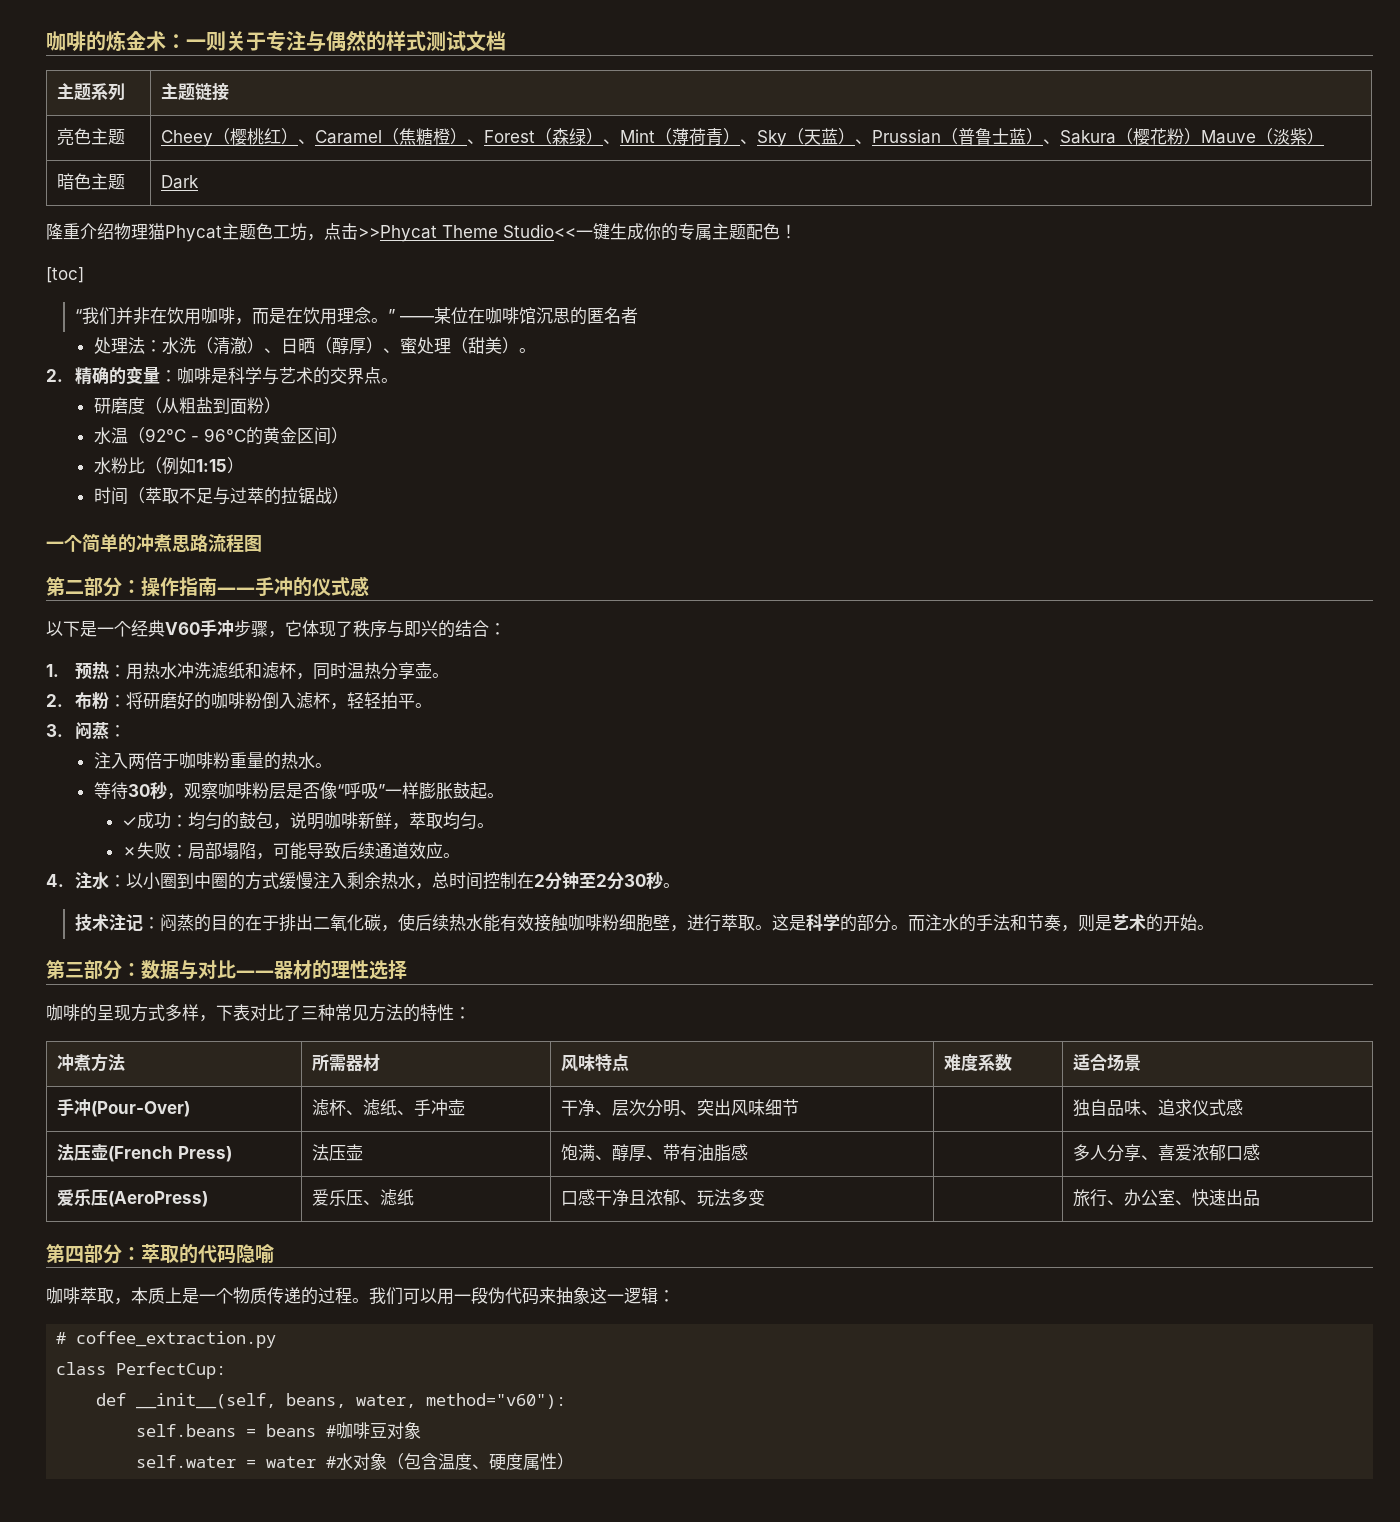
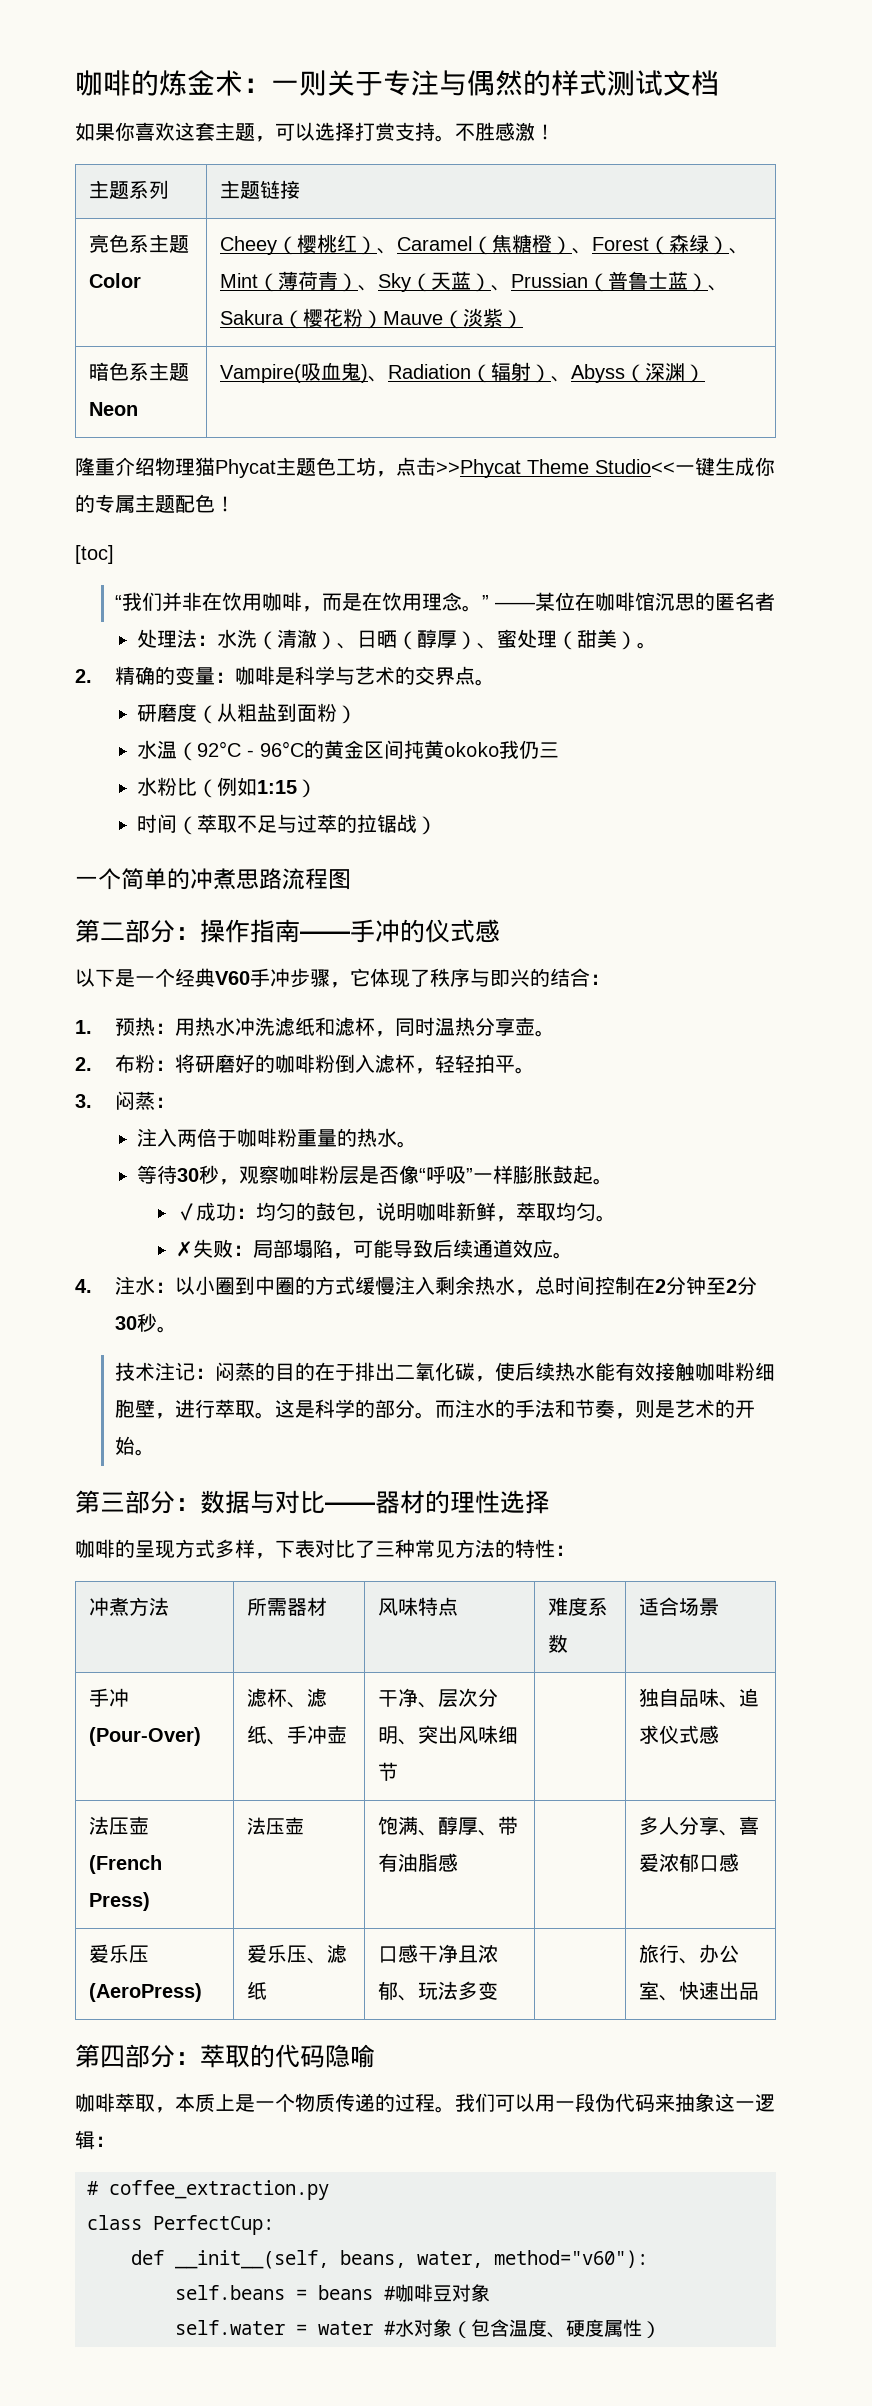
(506, 41) none -> [75,122,555,142] // 如果你喜欢这套主题，可以选择打赏支持。不胜感激！
[91,128,126,145] 主题 -> [128,234,189,253] [88,273,141,288] 系主题Color
[91,173,126,190] [161,175,200,189] 主题 | Dark -> [128,362,189,381] [88,402,138,416] [219,362,705,383] 系主题Neon | Vampire(吸血鬼)、Radiation（辐射）、Abyss（深渊）
[330,427,348,444] ） -> [403,740,559,759] 扽黄okoko我仍三

